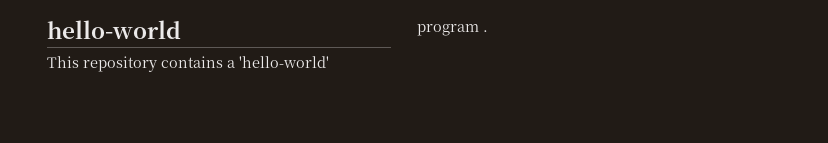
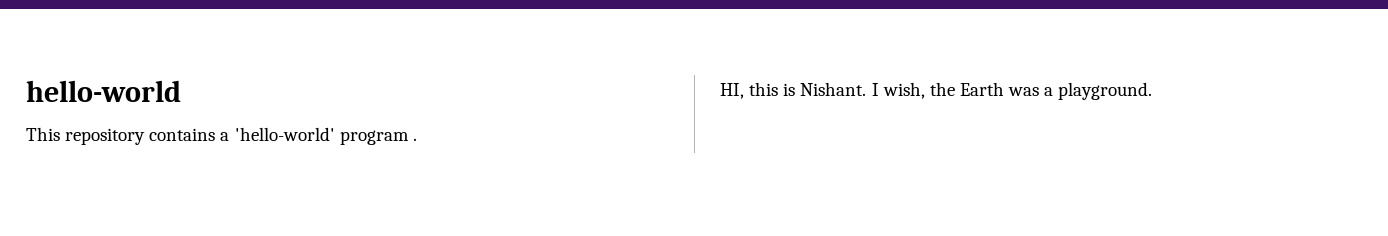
(488, 31) none -> [720,82,1153,100] // HI, this is Nishant. I wish, the Earth was a playground.

